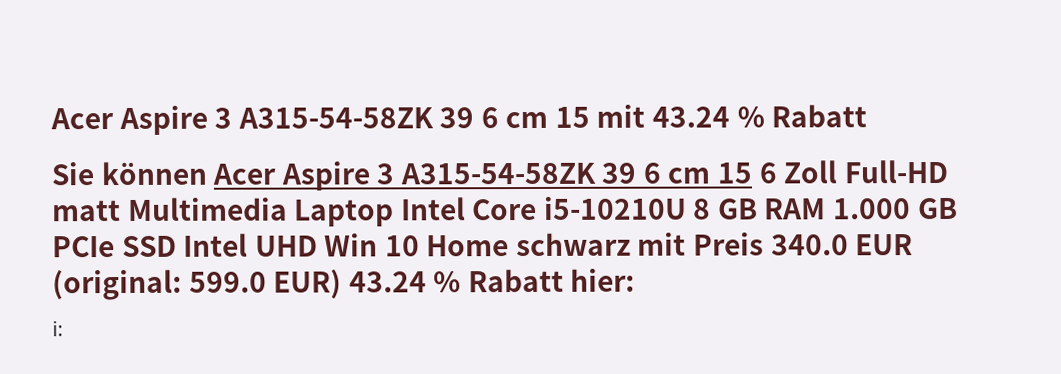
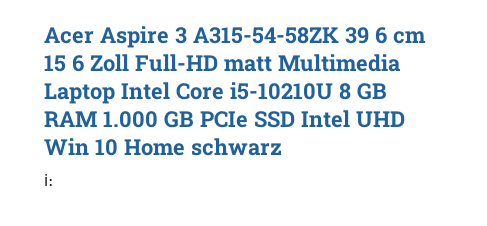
[50,104,868,136] [51,161,753,191] Acer Aspire 3 A315-54-58ZK 39 6 cm 15 mit 43.24 % Rabatt // Sie können Acer Aspire 3 A315-54-58ZK 39 6 cm 15 -> [44,26,426,48] [44,55,66,72] Acer Aspire 3 A315-54-58ZK 39 6 cm 15
[637,232,914,256] [52,268,636,301] mit Preis 340.0 EUR (original: 599.0 EUR) 43.24 % Rabatt hier: -> (282, 147) none

